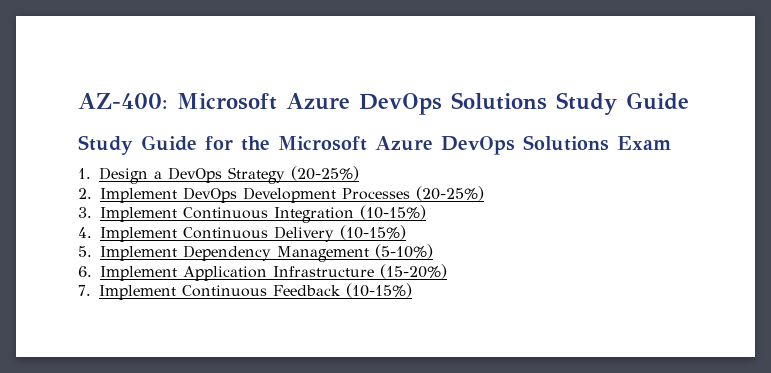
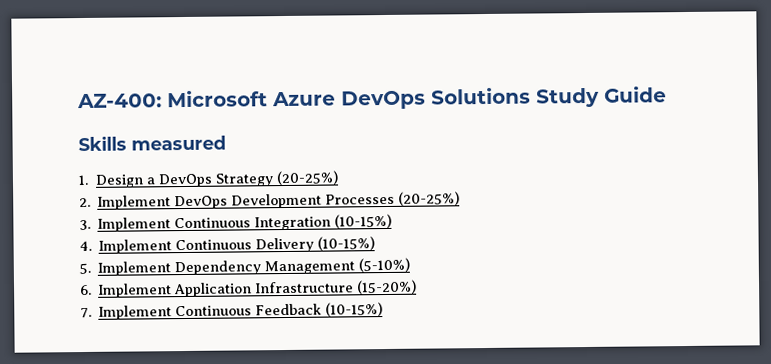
[78,135,671,155] Study Guide for the Microsoft Azure DevOps Solutions Exam -> [78,135,226,152] Skills measured

